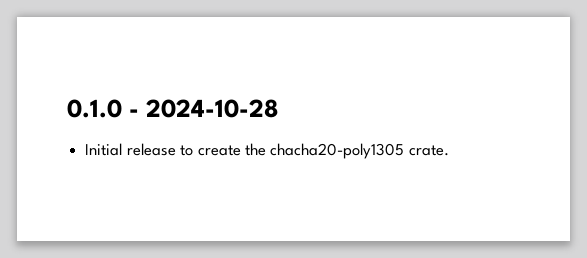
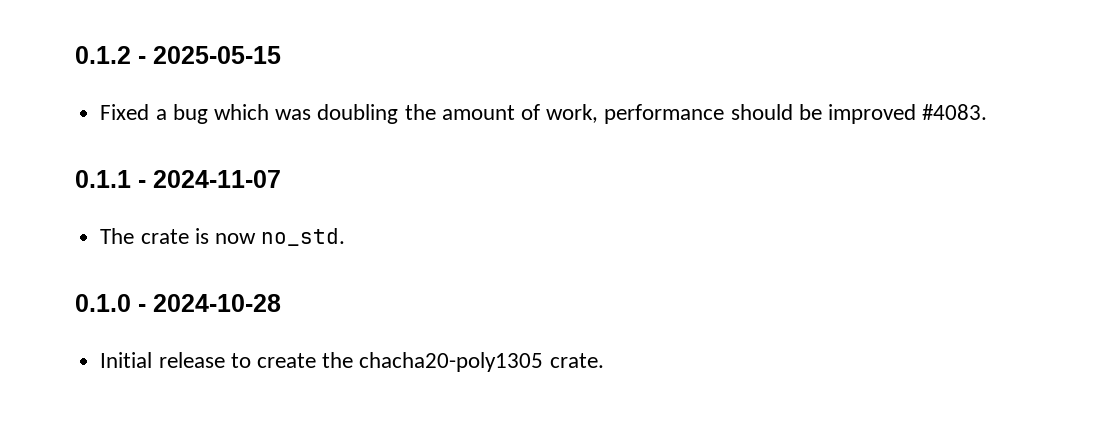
(67, 108) none -> [75,46,281,64] [100,104,988,124] [75,170,281,188] [100,228,346,246] 0.1.2 - 2025-05-15 // Fixed a bug which was doubling the amount of work, performance should be improved #4083. // 0.1.1 - 2024-11-07 // The crate is now no_std. //

